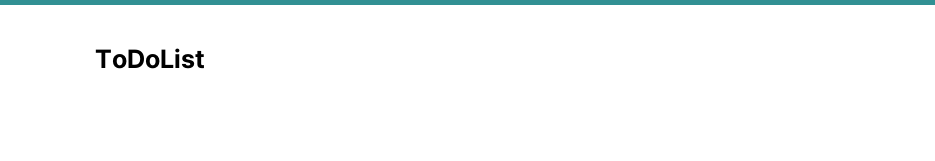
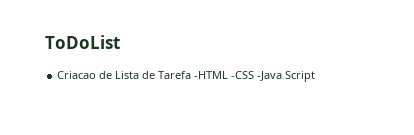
(205, 58) none -> [57,71,316,82] // Criacao de Lista de Tarefa -HTML -CSS -Java Script

